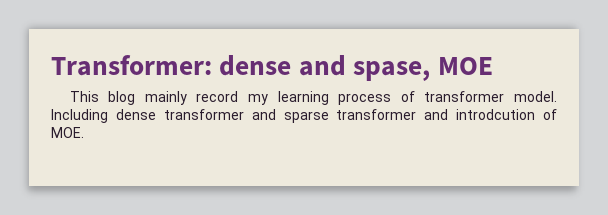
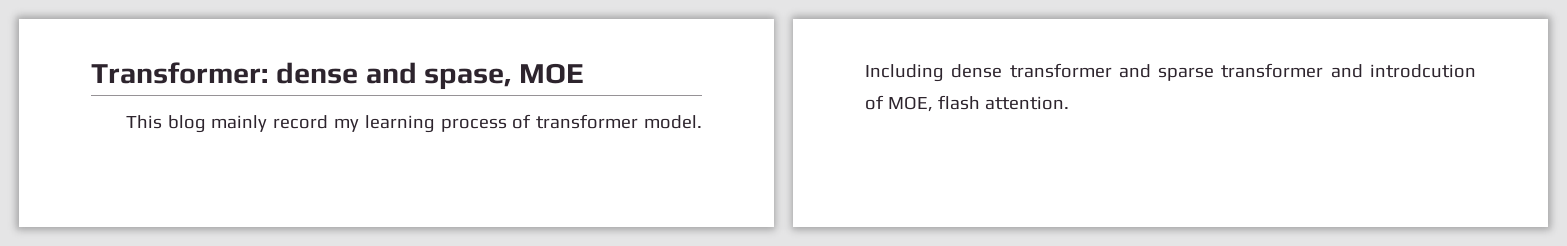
[51,127,84,138] MOE. -> [887,95,1069,112] MOE, flash attention.

